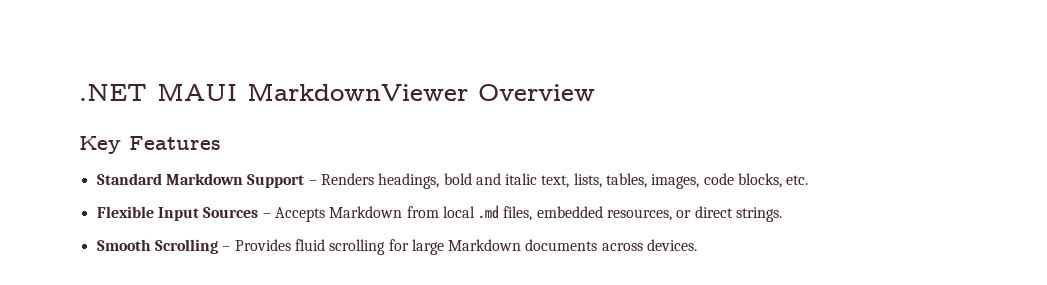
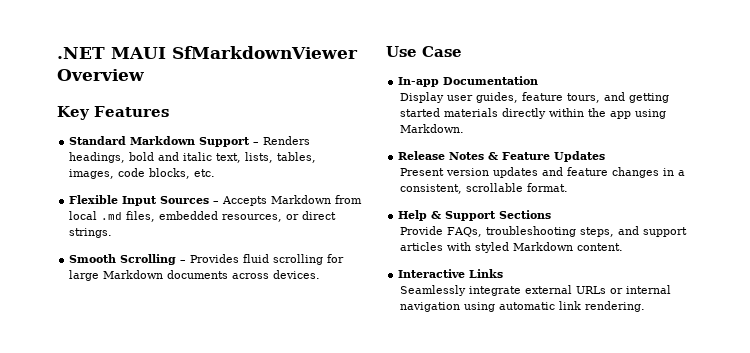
[247,83,468,101] MarkdownViewer -> [172,46,358,59] SfMarkdownViewer
(698, 245) none -> [386,46,462,57] [398,76,539,87] [399,92,669,103] [399,108,666,119] [399,124,464,133] [398,151,606,162] [399,167,685,178] [399,183,568,194] [398,210,552,221] [399,226,687,237] [399,242,623,253] [398,269,504,278] [399,285,671,296] [399,301,645,312] // Use Case // In-app Documentation // Display user guides, feature tours, and getting started materials directly within the app using Markdown. // Release Notes & Feature Updates // Present version updates and feature changes in a consistent, scrollable format. // Help & Support Sections // Provide FAQs, troubleshooting steps, and support articles with styled Markdown content. // Interactive Links // Seamlessly integrate external URLs or internal navigation using automatic link rendering.

